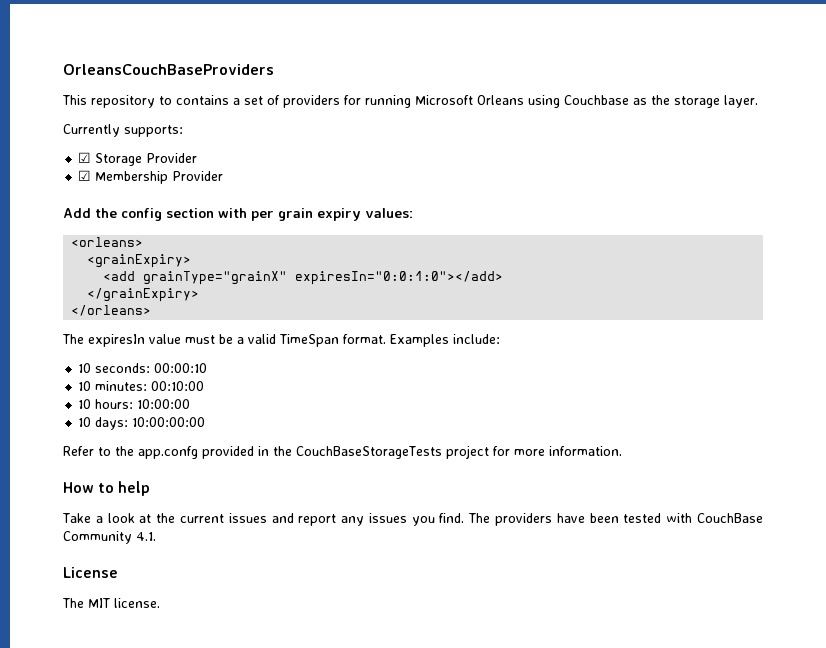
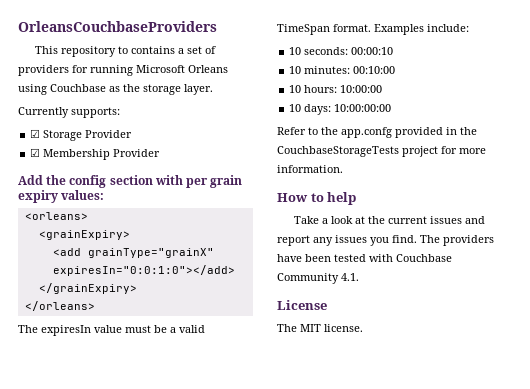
[63,64,274,75] OrleansCouchBaseProviders -> [18,21,217,32] OrleansCouchbaseProviders
[296,446,442,459] CouchBaseStorageTests -> [277,146,399,157] CouchbaseStorageTests
[696,513,763,523] CouchBase -> [396,254,452,262] Couchbase

